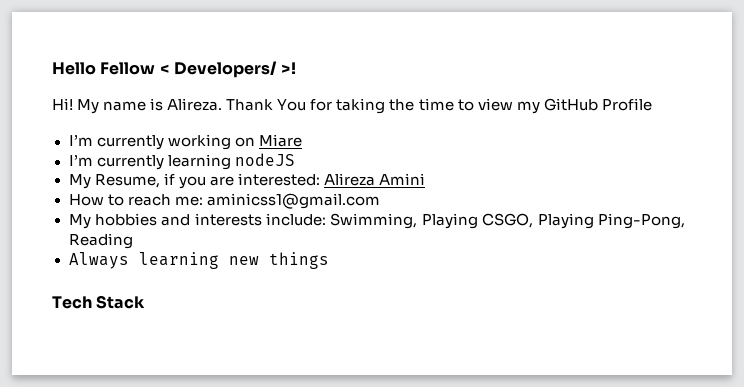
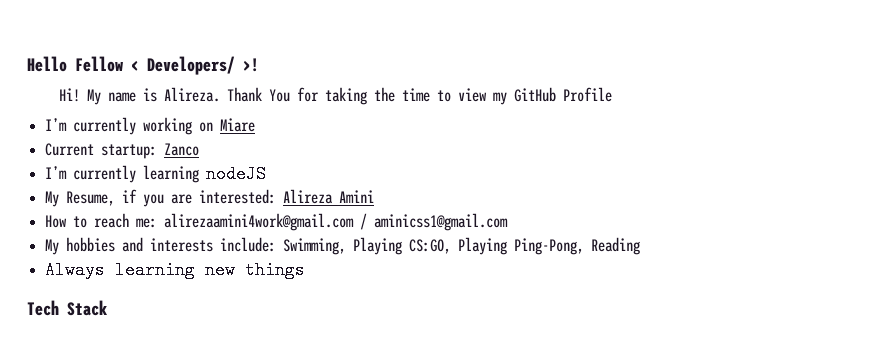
(302, 140) none -> [45,143,200,159] // Current startup: Zanco
(203, 201) none -> [164,213,368,231] alirezaamini4work@gmail.com /
[482,213,534,228] CSGO, -> [409,239,452,254] CS:GO,

